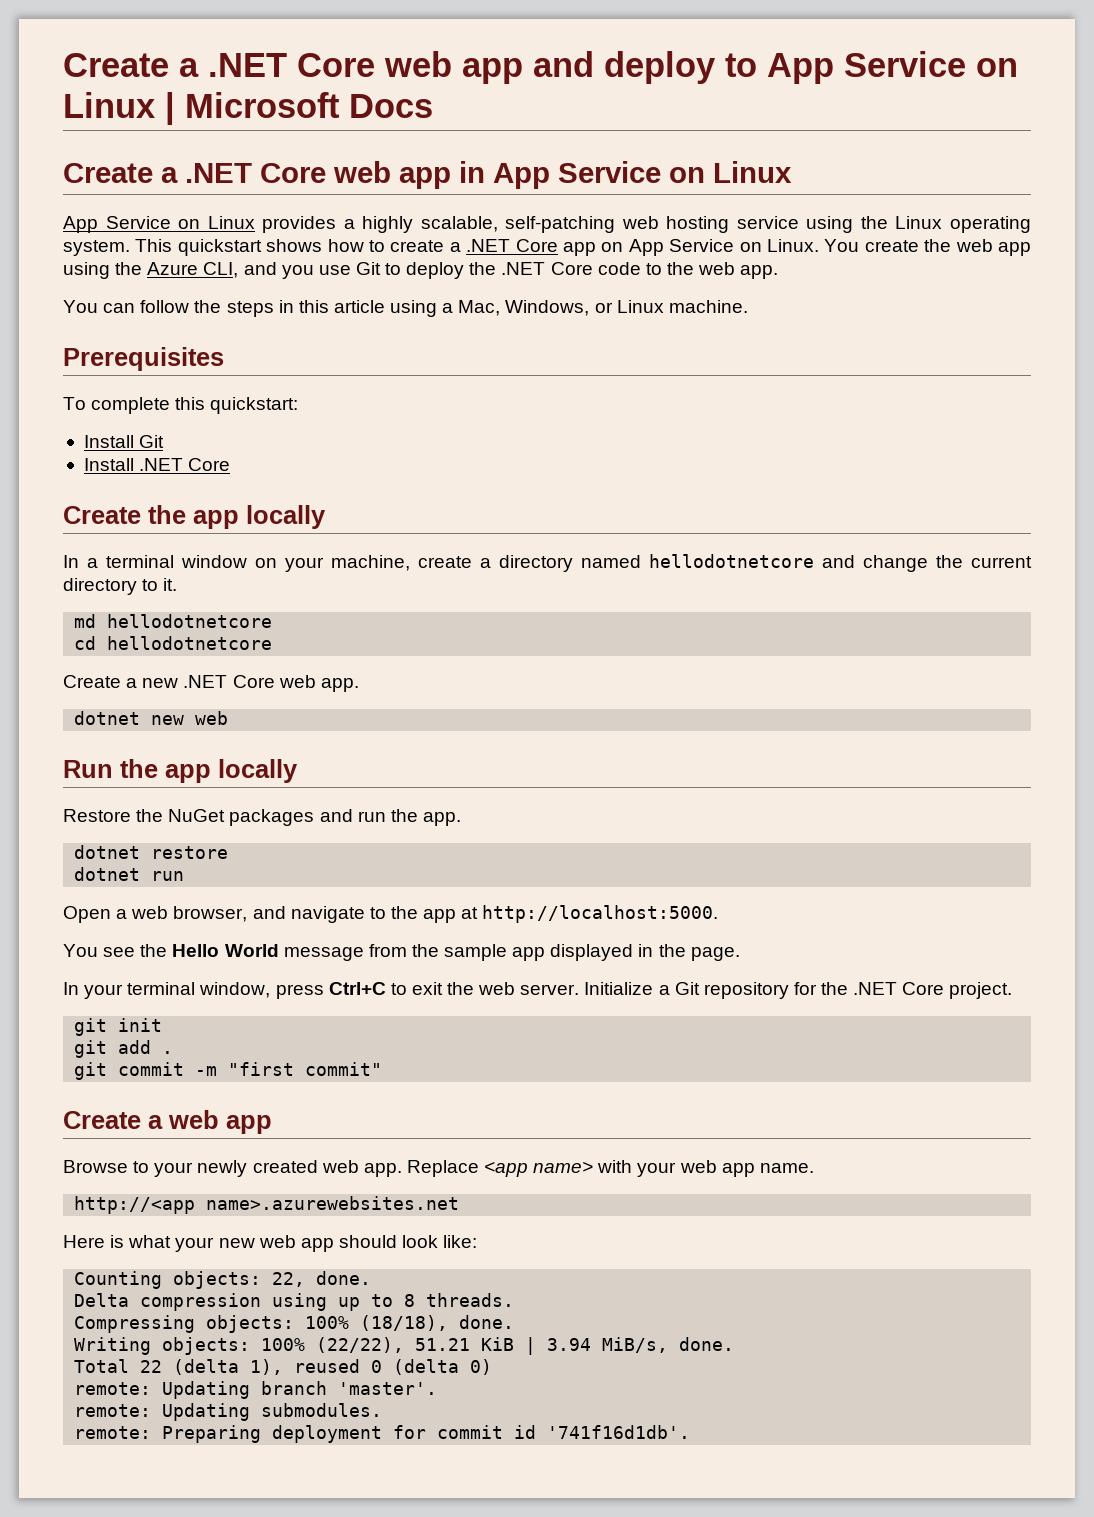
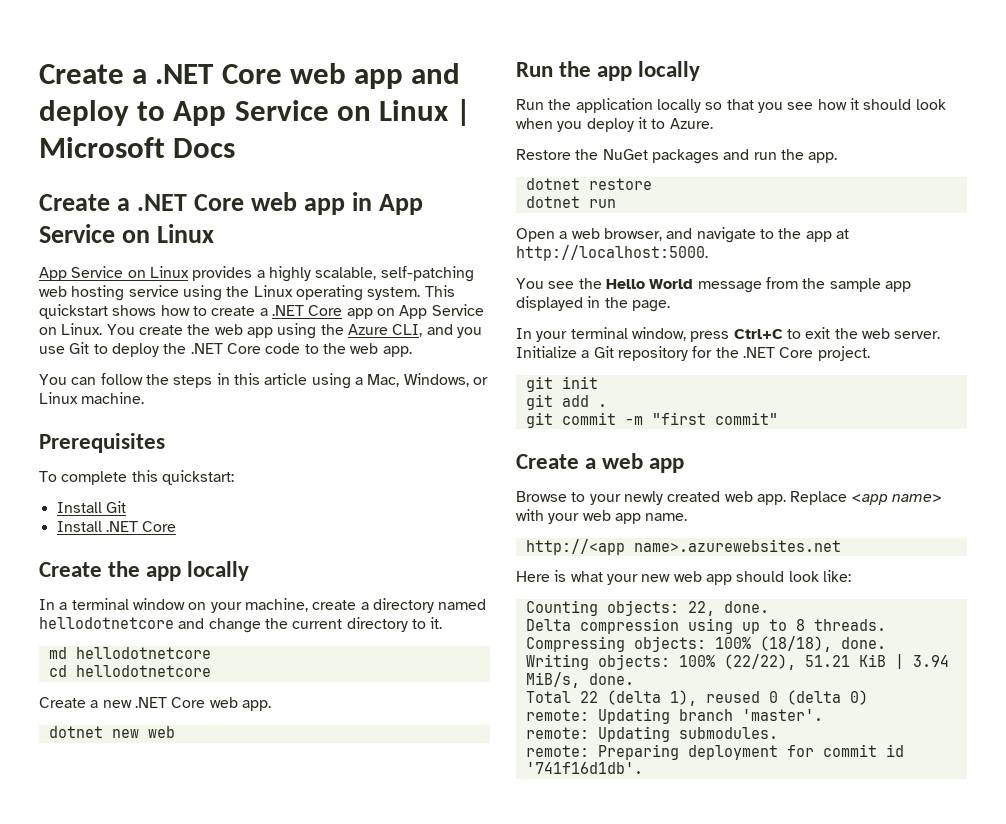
(298, 771) none -> [516,98,946,113] [516,117,713,132] // Run the application locally so that you see how it should look when you deploy it to Azure.

